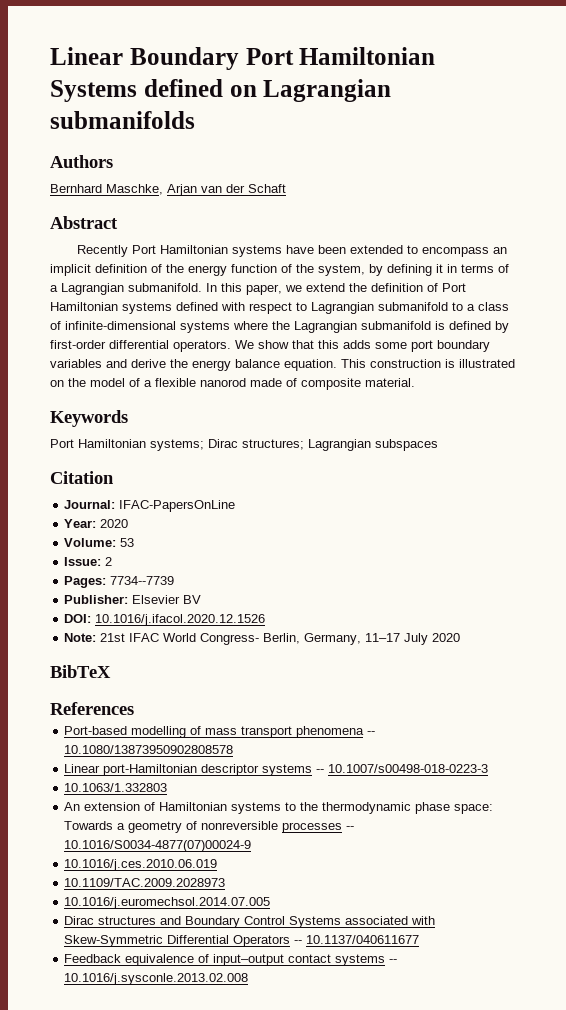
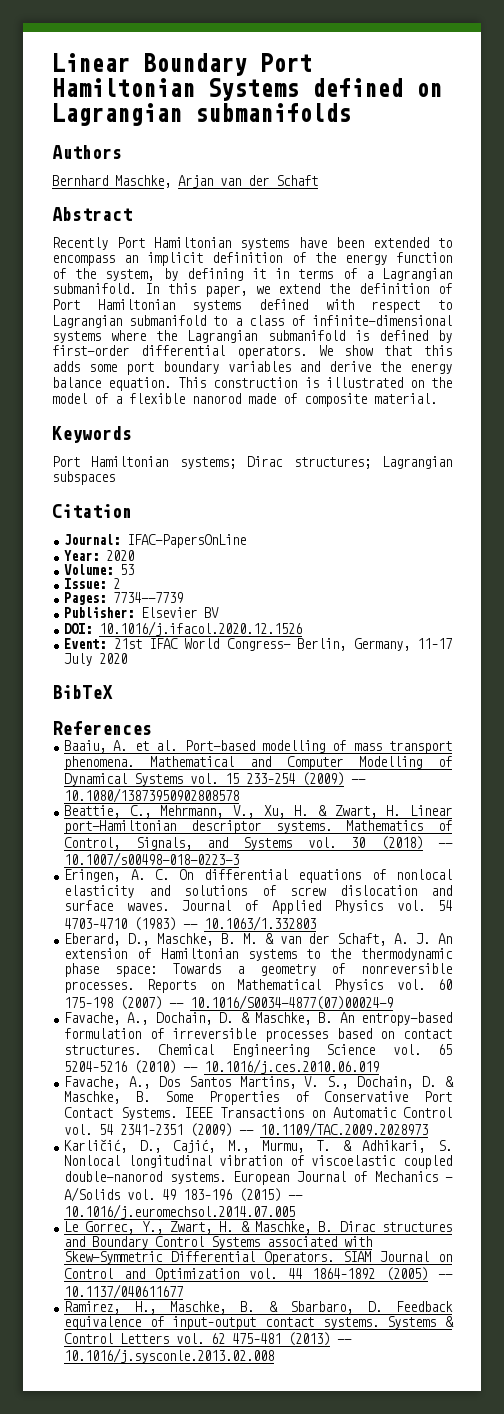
[64,633,97,642] Note: -> [64,638,107,649] Event:
(134, 708) none -> [64,740,178,753] Baaiu, A. et al.
[296,726,376,738] [64,745,234,754] [64,764,489,776] [64,783,168,792] phenomena -- 10.1080/13873950902808578 // Linear port-Hamiltonian descriptor systems -- 10.1007/s00498-018-0223-3 // 10.1063/1.332803 // -> [64,756,452,770] [64,772,367,786] [64,788,240,803] [64,805,453,818] [64,820,452,834] [64,836,453,850] [64,852,240,867] [64,869,452,883] [64,885,452,898] [64,900,452,914] [64,916,317,931] [64,933,431,946] phenomena. Mathematical and Computer Modelling of Dynamical Systems vol. 15 233–254 (2009) -- 10.1080/13873950902808578 // Beattie, C., Mehrmann, V., Xu, H. & Zwart, H. Linear port-Hamiltonian descriptor systems. Mathematics of Control, Signals, and Systems vol. 30 (2018) -- 10.1007/s00498-018-0223-3 // Eringen, A. C. On differential equations of nonlocal elasticity and solutions of screw dislocation and surface waves. Journal of Applied Physics vol. 54 4703–4710 (1983) -- 10.1063/1.332803 // Eberard, D., Maschke, B. M. & van der Schaft, A. J.
[282,822,355,833] [64,840,252,852] [64,859,218,871] [64,878,226,887] [64,897,271,909] processes -- 10.1016/S0034-4877(07)00024-9 // 10.1016/j.ces.2010.06.019 // 10.1109/TAC.2009.2028973 // 10.1016/j.euromechsol.2014.07.005 // -> [64,979,452,993] [64,995,394,1010] [64,1012,453,1026] [64,1028,452,1042] [64,1044,452,1057] [64,1059,380,1074] [64,1076,454,1089] [64,1091,452,1105] [64,1107,452,1120] [64,1122,429,1137] [64,1139,453,1153] [64,1155,452,1169] [64,1171,453,1185] [64,1187,304,1202] [64,1204,296,1219] [64,1221,333,1234] processes. Reports on Mathematical Physics vol. 60 175–198 (2007) -- 10.1016/S0034-4877(07)00024-9 // Favache, A., Dochain, D. & Maschke, B. An entropy-based formulation of irreversible processes based on contact structures. Chemical Engineering Science vol. 65 5204–5216 (2010) -- 10.1016/j.ces.2010.06.019 // Favache, A., Dos Santos Martins, V. S., Dochain, D. & Maschke, B. Some Properties of Conservative Port Contact Systems. IEEE Transactions on Automatic Control vol. 54 2341–2351 (2009) -- 10.1109/TAC.2009.2028973 // Karličić, D., Cajić, M., Murmu, T. & Adhikari, S. Nonlocal longitudinal vibration of viscoelastic coupled double-nanorod systems. European Journal of Mechanics - A/Solids vol. 49 183–196 (2015) -- 10.1016/j.euromechsol.2014.07.005 // Le Gorrec, Y., Zwart, H. & Maschke, B.
[233,935,420,947] Operators -- 10.1137/040611677 // -> [264,1251,452,1265] [64,1267,453,1282] [64,1284,184,1299] [64,1301,382,1314] Operators. SIAM Journal on Control and Optimization vol. 44 1864–1892 (2005) -- 10.1137/040611677 // Ramirez, H., Maschke, B. & Sbarbaro, D.
[335,954,386,966] systems -> [322,1316,454,1329] [64,1332,331,1346] systems. Systems & Control Letters vol. 62 475–481 (2013)

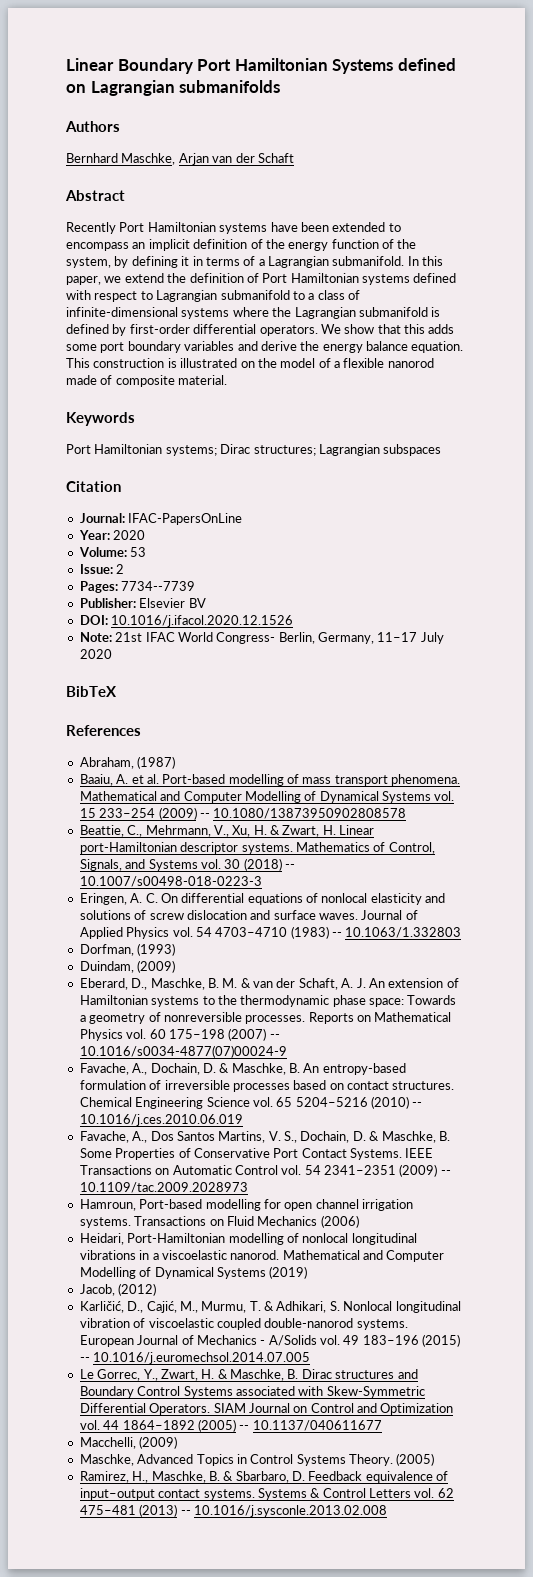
[64,638,107,649] Event: -> [79,632,112,642] Note:
(152, 728) none -> [79,756,176,769] // Abraham, (1987)
(317, 923) none -> [79,943,176,956] [79,960,176,973] // Dorfman, (1993) // Duindam, (2009)
[190,995,394,1010] 10.1016/S0034-4877(07)00024-9 -> [79,1045,287,1058] 10.1016/s0034-4877(07)00024-9
[260,1122,429,1137] 10.1109/TAC.2009.2028973 -> [79,1182,248,1193] [79,1199,413,1211] [79,1215,359,1228] [79,1233,417,1245] [79,1250,445,1262] [79,1266,308,1279] [79,1283,157,1296] 10.1109/tac.2009.2028973 // Hamroun, Port-based modelling for open channel irrigation systems. Transactions on Fluid Mechanics (2006) // Heidari, Port-Hamiltonian modelling of nonlocal longitudinal vibrations in a viscoelastic nanorod. Mathematical and Computer Modelling of Dynamical Systems (2019) // Jacob, (2012)
(184, 1291) none -> [79,1436,178,1449] [79,1453,435,1466] // Macchelli, (2009) // Maschke, Advanced Topics in Control Systems Theory. (2005)

